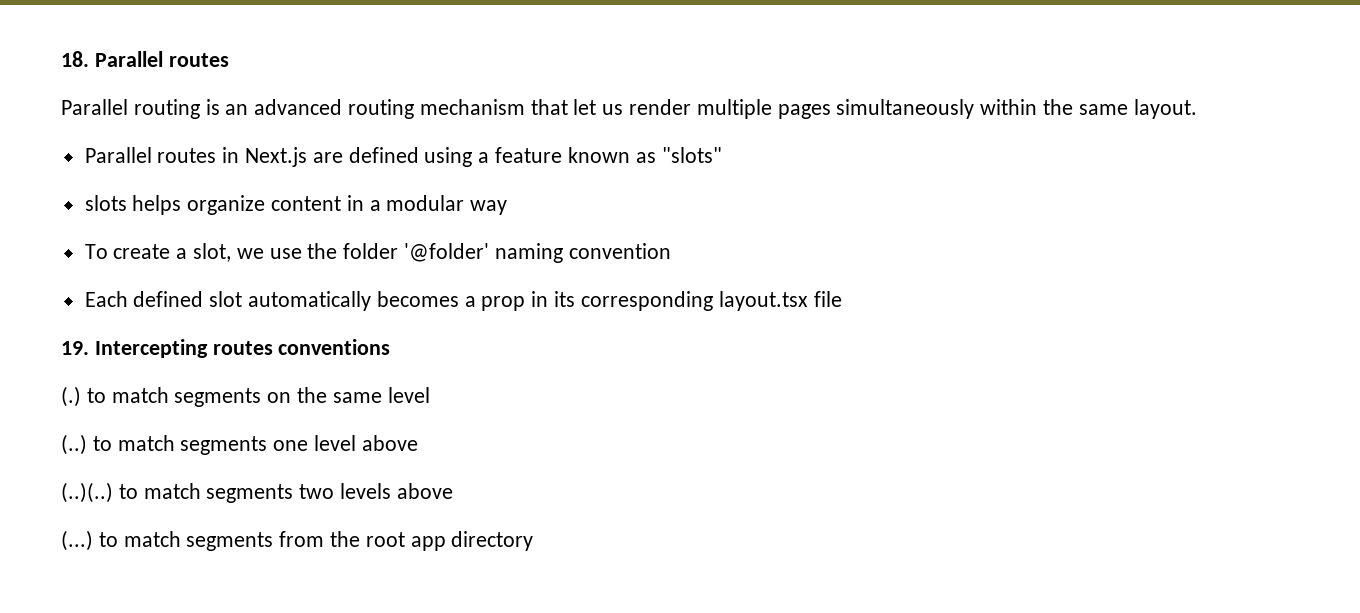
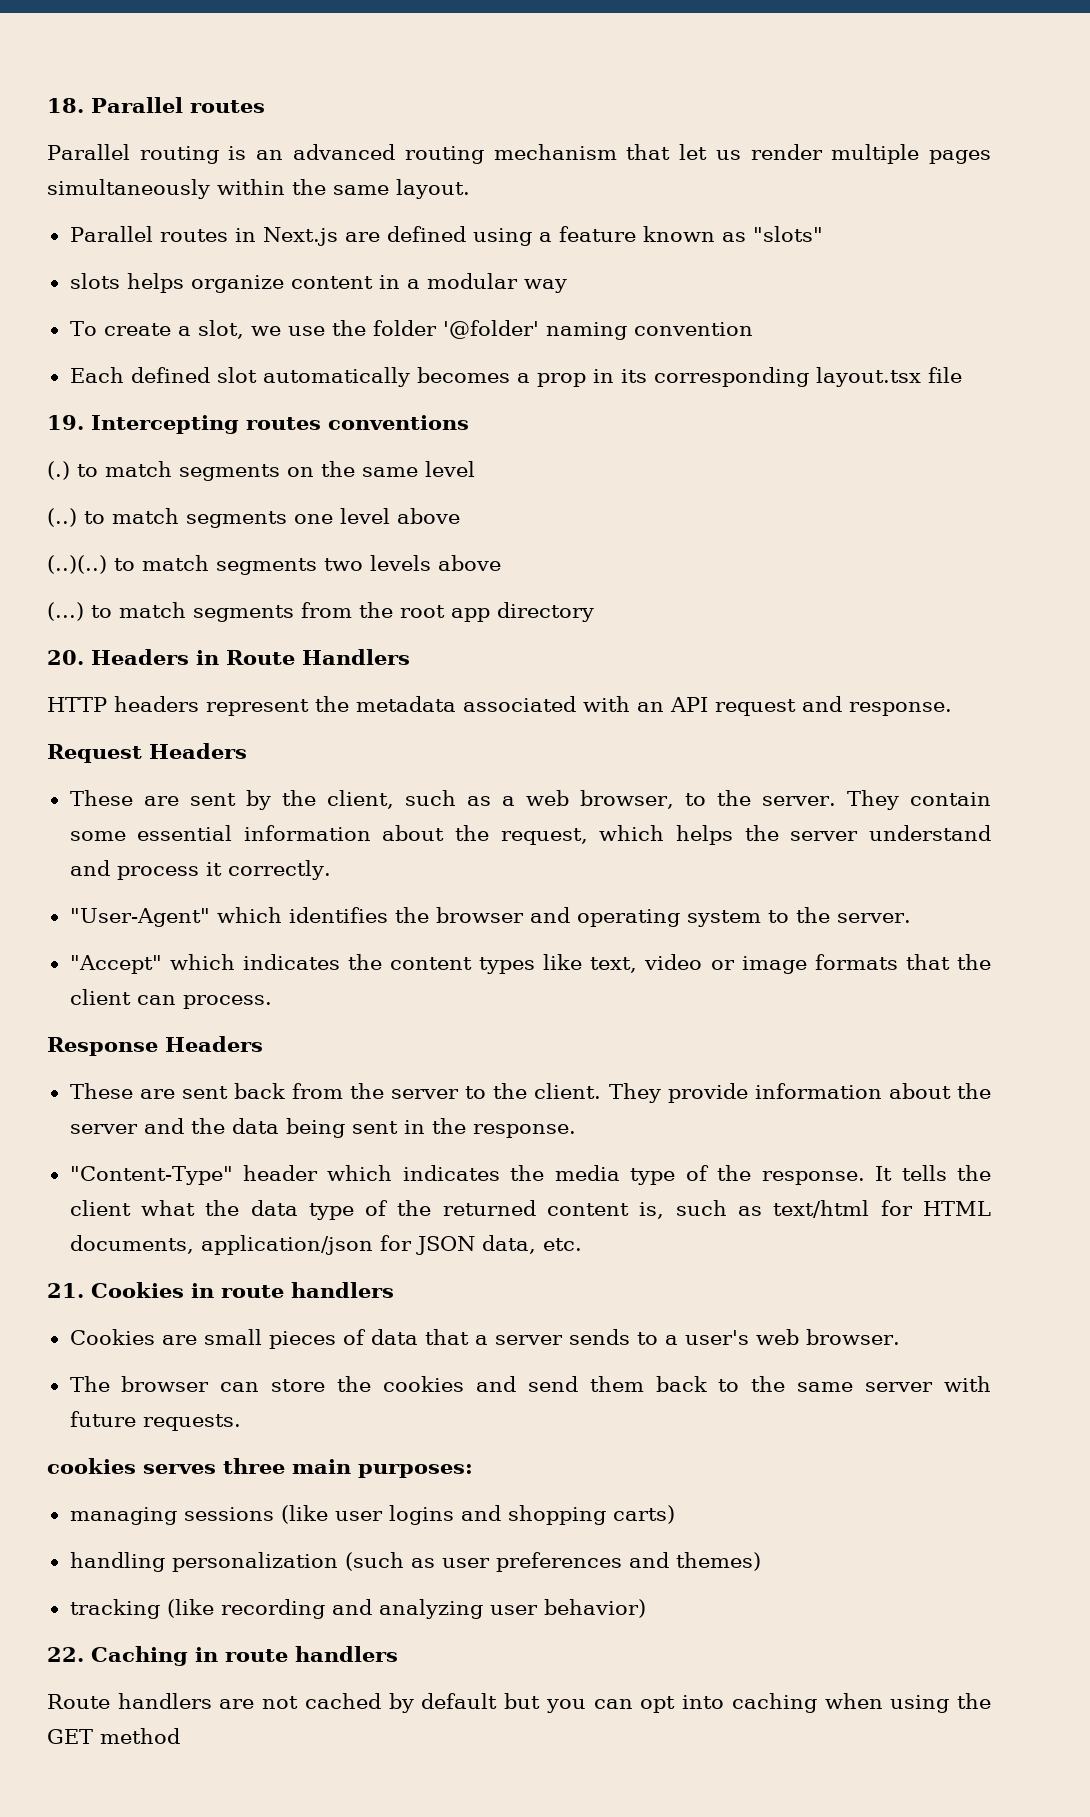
(534, 541) none -> [47,649,410,665] [47,696,952,716] [47,743,247,763] [69,790,992,810] [69,825,991,845] [69,860,331,880] [69,907,911,927] [69,954,991,974] [69,989,272,1009] [47,1036,263,1056] [69,1083,991,1103] [69,1118,576,1138] [69,1165,992,1185] [69,1200,992,1220] [69,1235,582,1255] [47,1282,394,1298] [69,1329,900,1349] [69,1376,992,1392] [69,1411,241,1431] [47,1458,473,1478] [69,1505,675,1525] [69,1552,761,1572] [69,1599,646,1619] [47,1646,398,1666] [47,1693,992,1713] [47,1728,180,1744] // 20. Headers in Route Handlers // HTTP headers represent the metadata associated with an API request and response. // Request Headers // These are sent by the client, such as a web browser, to the server. They contain some essential information about the request, which helps the server understand and process it correctly. // "User-Agent" which identifies the browser and operating system to the server. // "Accept" which indicates the content types like text, video or image formats that the client can process. // Response Headers // These are sent back from the server to the client. They provide information about the server and the data being sent in the response. // "Content-Type" header which indicates the media type of the response. It tells the client what the data type of the returned content is, such as text/html for HTML documents, application/json for JSON data, etc. // 21. Cookies in route handlers // Cookies are small pieces of data that a server sends to a user's web browser. // The browser can store the cookies and send them back to the same server with future requests. // cookies serves three main purposes: // managing sessions (like user logins and shopping carts) // handling personalization (such as user preferences and themes) // tracking (like recording and analyzing user behavior) // 22. Caching in route handlers // Route handlers are not cached by default but you can opt into caching when using the GET method

